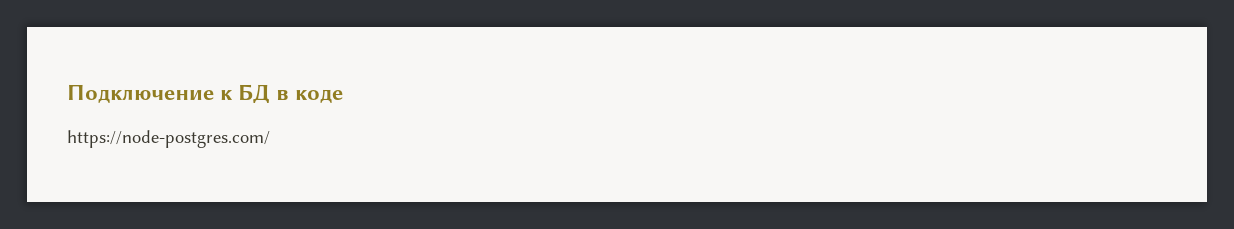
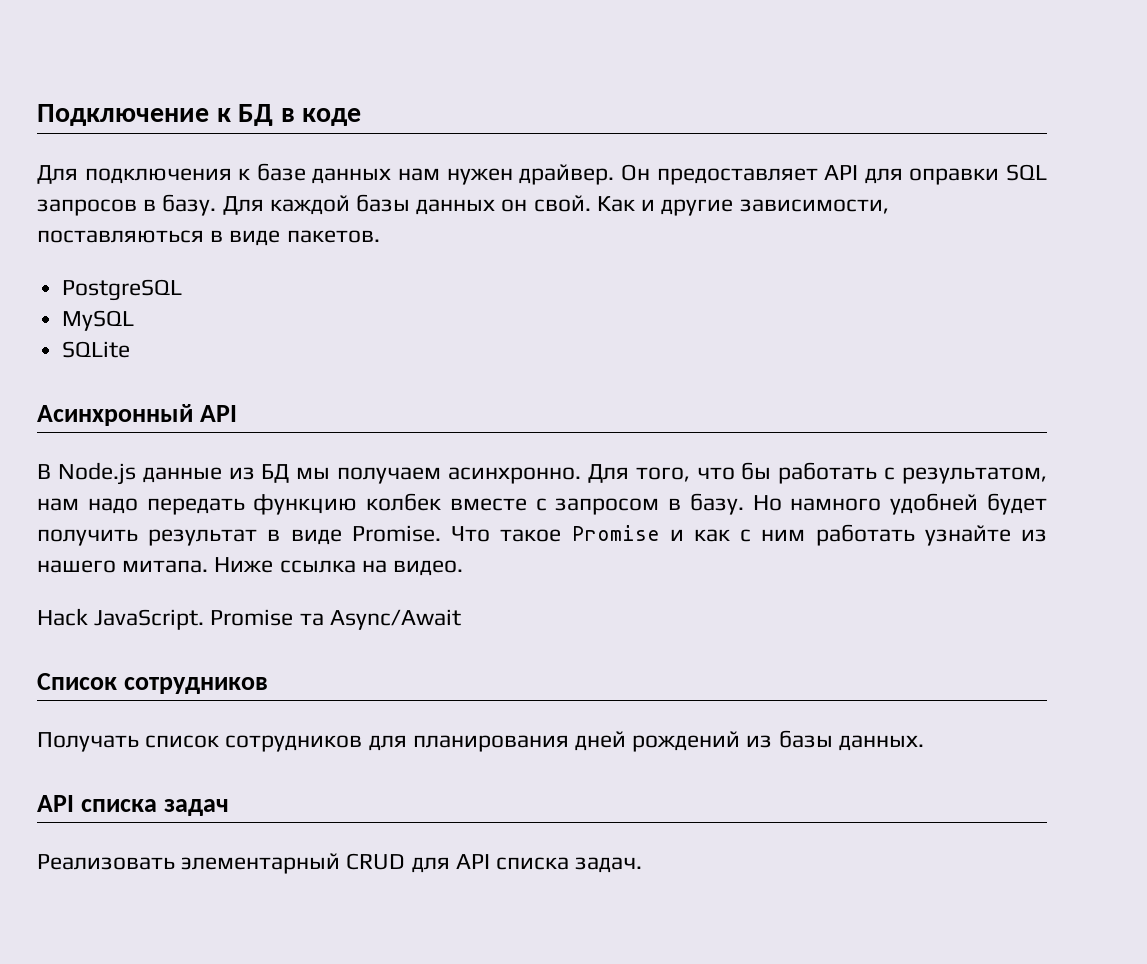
[67,130,270,148] https://node-postgres.com/ -> [37,163,1048,185] [37,194,889,216] [37,230,380,246] [62,279,183,301] [62,310,135,331] [62,341,131,358] [37,404,237,426] [37,462,1048,485] [37,493,1047,515] [37,524,1047,546] [37,557,464,576] [37,608,461,630] [37,673,268,694] [37,730,924,752] [37,795,229,816] [37,853,643,874] Для подключения к базе данных нам нужен драйвер. Он предоставляет API для оправки SQL запросов в базу. Для каждой базы данных он свой. Как и другие зависимости, поставляються в виде пакетов. // PostgreSQL // MySQL // SQLite // Асинхронный API // В Node.js данные из БД мы получаем асинхронно. Для того, что бы работать с результатом, нам надо передать функцию колбек вместе с запросом в базу. Но намного удобней будет получить результат в виде Promise. Что такое Promise и как с ним работать узнайте из нашего митапа. Ниже ссылка на видео. // Hack JavaScript. Promise та Async/Await // Список сотрудников // Получать список сотрудников для планирования дней рождений из базы данных. // API списка задач // Реализовать элементарный CRUD для API списка задач.

